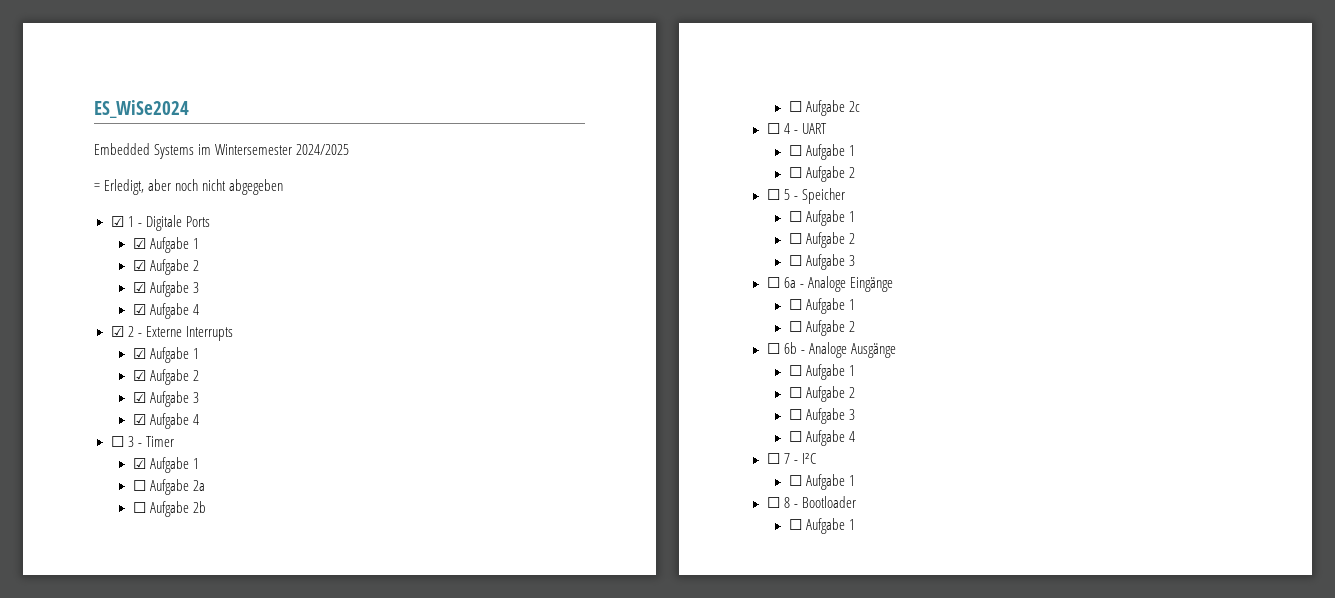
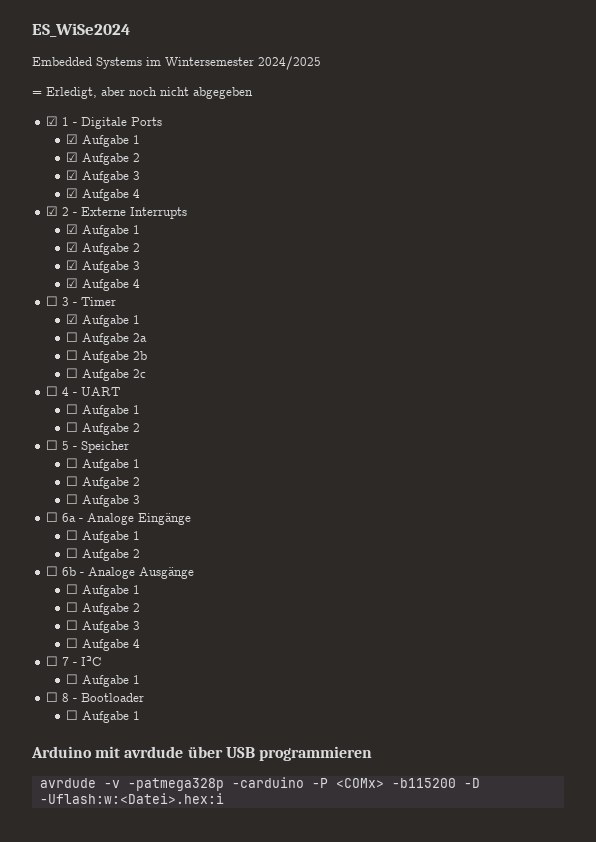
(855, 524) none -> [31,746,372,761] [39,777,480,791] [39,793,224,804] // Arduino mit avrdude über USB programmieren // avrdude -v -patmega328p -carduino -P <COMx> -b115200 -D -Uflash:w:<Datei>.hex:i

